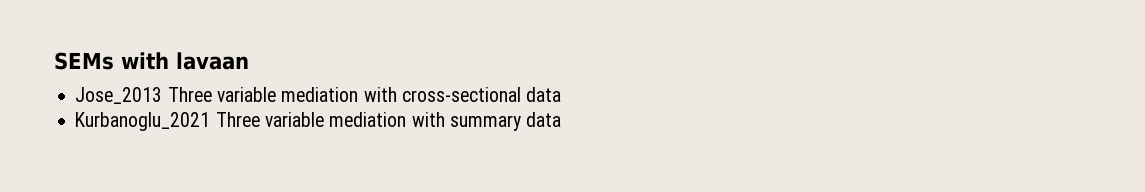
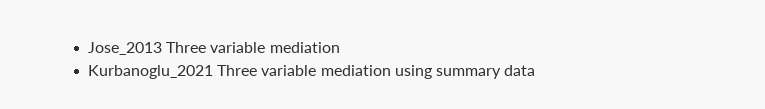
[54,52,249,70] SEMs with lavaan // -> (88, 48) none
[363,87,562,102] with cross-sectional data -> (340, 47) none
[411,112,445,127] with -> [394,65,432,79] using

